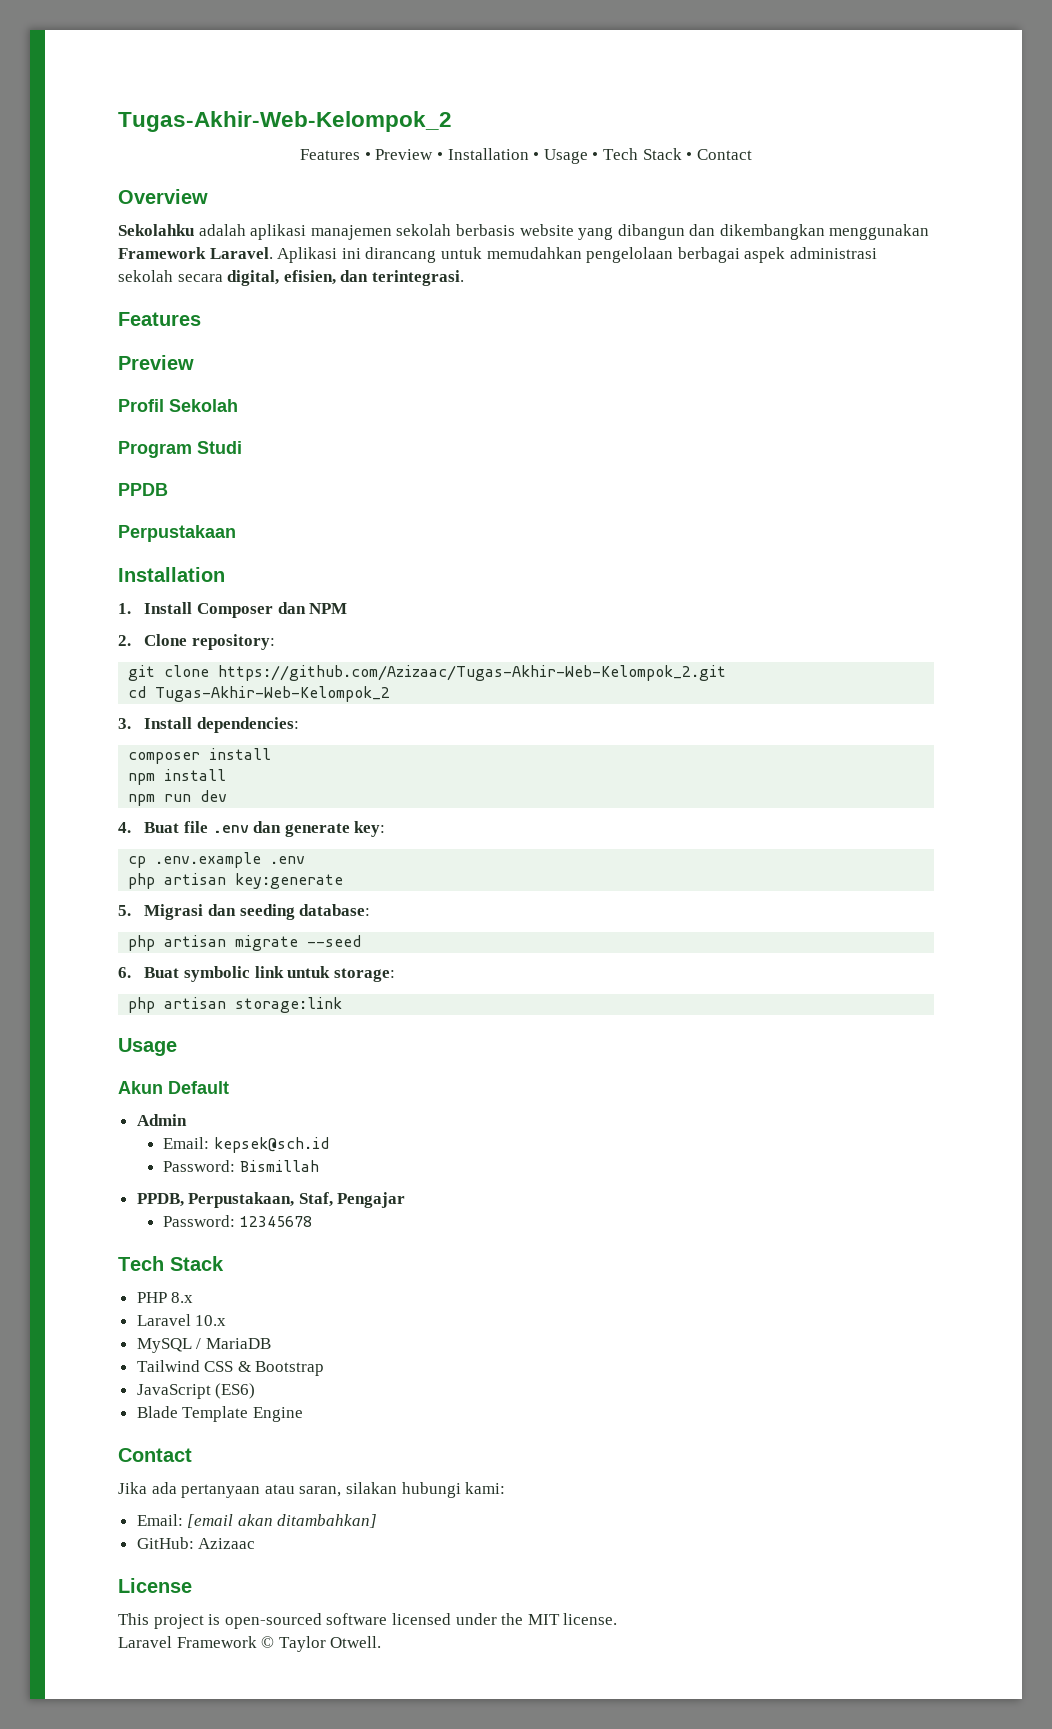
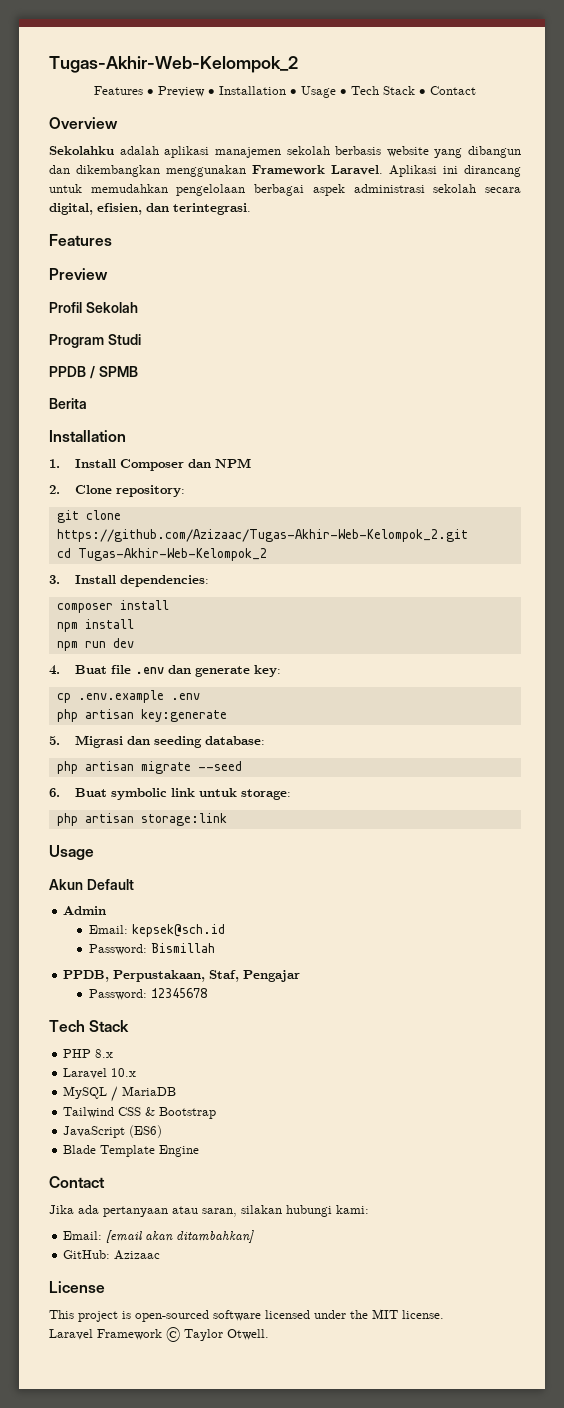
[118,525,236,542] // Perpustakaan -> [89,366,138,379] [49,398,87,409] / SPMB // Berita

